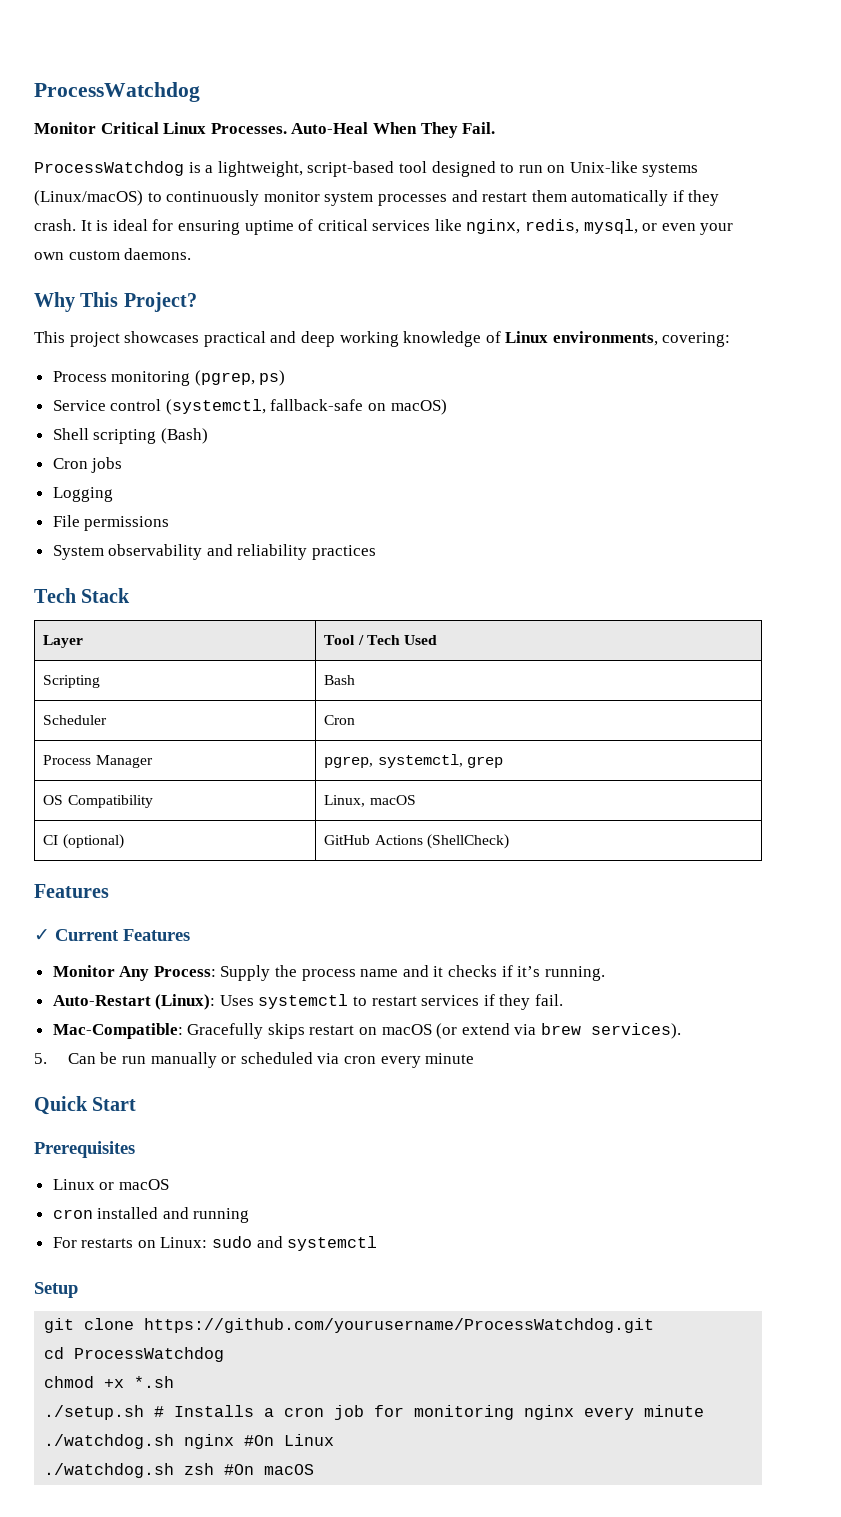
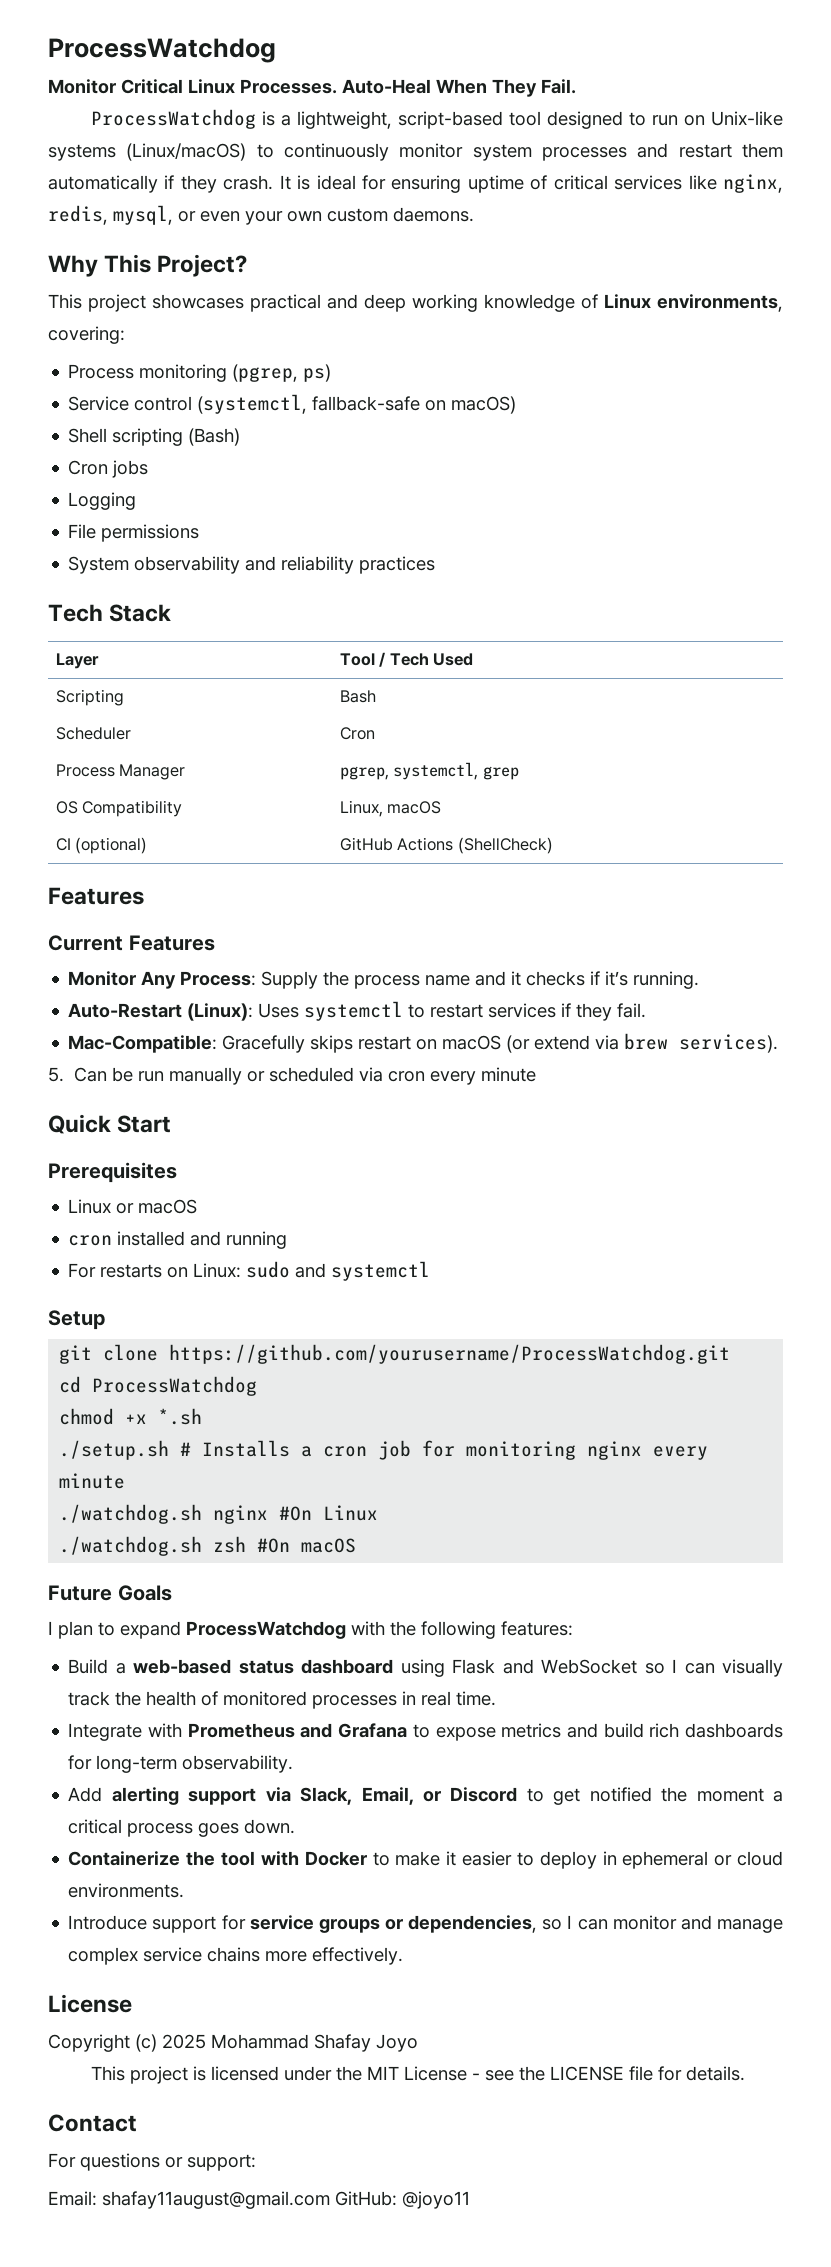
[34,929,50,941] ✓ -> (144, 896) none
(315, 1469) none -> [48,1585,172,1601] [48,1621,573,1639] [68,1659,783,1677] [68,1691,497,1709] [68,1723,784,1741] [68,1755,294,1773] [68,1787,783,1805] [68,1819,296,1837] [68,1851,783,1869] [68,1883,185,1898] [68,1915,784,1933] [68,1947,404,1965] [48,1994,132,2013] [48,2034,418,2052] [91,2066,746,2084] [48,2114,137,2132] [48,2153,256,2171] [48,2191,470,2209] // Future Goals // I plan to expand ProcessWatchdog with the following features: // Build a web-based status dashboard using Flask and WebSocket so I can visually track the health of monitored processes in real time. // Integrate with Prometheus and Grafana to expose metrics and build rich dashboards for long-term observability. // Add alerting support via Slack, Email, or Discord to get notified the moment a critical process goes down. // Containerize the tool with Docker to make it easier to deploy in ephemeral or cloud environments. // Introduce support for service groups or dependencies, so I can monitor and manage complex service chains more effectively. // License // Copyright (c) 2025 Mohammad Shafay Joyo // This project is licensed under the MIT License - see the LICENSE file for details. // Contact // For questions or support: // Email: shafay11august@gmail.com GitHub: @joyo11

